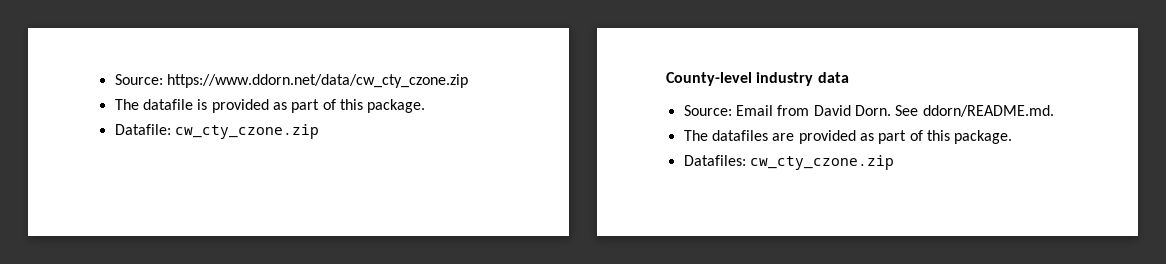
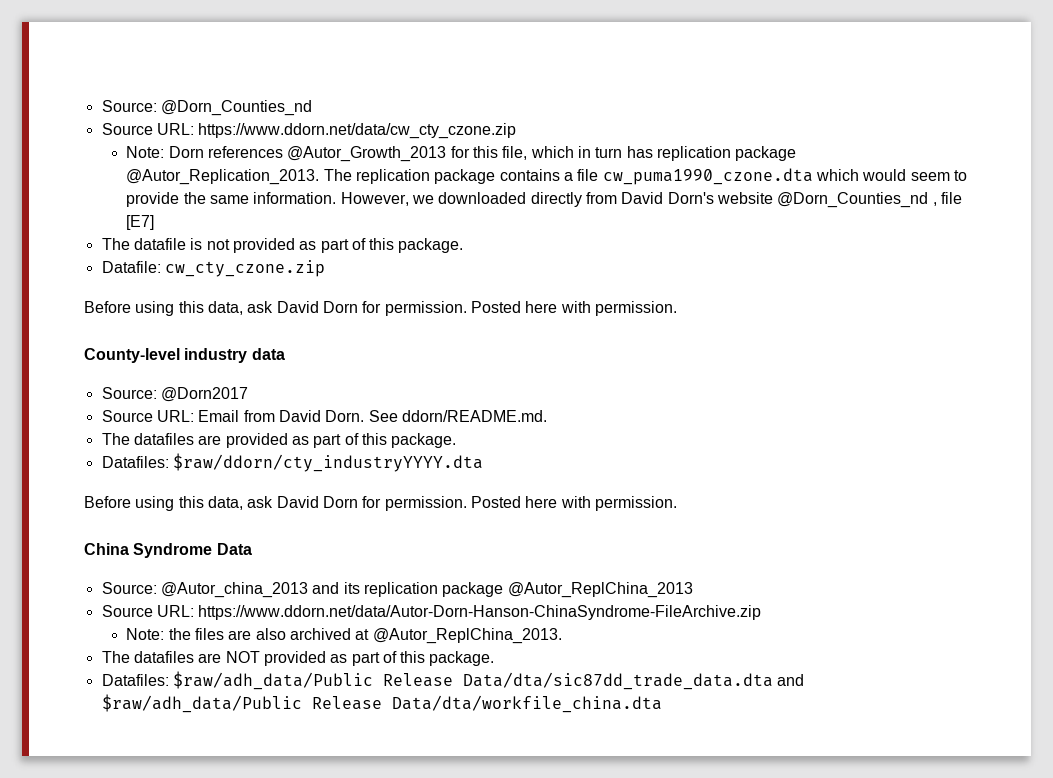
[114,74,468,88] Source: https://www.ddorn.net/data/cw_cty_czone.zip -> [101,100,312,116] [101,123,517,139] [126,146,797,162] [126,168,967,185] [126,192,962,208] [126,215,155,230] Source: @Dorn_Counties_nd // Source URL: https://www.ddorn.net/data/cw_cty_czone.zip // Note: Dorn references @Autor_Growth_2013 for this file, which in turn has replication package @Autor_Replication_2013. The replication package contains a file cw_puma1990_czone.dta which would seem to provide the same information. However, we downloaded directly from David Dorn's website @Dorn_Counties_nd , file [E7]
(208, 104) none -> [206,239,230,250] not
(319, 131) none -> [84,301,677,316] // Before using this data, ask David Dorn for permission. Posted here with permission.
(732, 110) none -> [160,387,248,402] [101,410,194,422] @Dorn2017 // Source URL:
[749,155,894,170] cw_cty_czone.zip -> [172,453,483,472] [84,496,677,511] [84,543,252,558] [101,582,693,598] [101,605,762,620] [126,628,562,644] [101,651,495,666] [101,671,805,690] [101,694,662,713] $raw/ddorn/cty_industryYYYY.dta // Before using this data, ask David Dorn for permission. Posted here with permission. // China Syndrome Data // Source: @Autor_china_2013 and its replication package @Autor_ReplChina_2013 // Source URL: https://www.ddorn.net/data/Autor-Dorn-Hanson-ChinaSyndrome-FileArchive.zip // Note: the files are also archived at @Autor_ReplChina_2013. // The datafiles are NOT provided as part of this package. // Datafiles: $raw/adh_data/Public Release Data/dta/sic87dd_trade_data.dta and $raw/adh_data/Public Release Data/dta/workfile_china.dta

